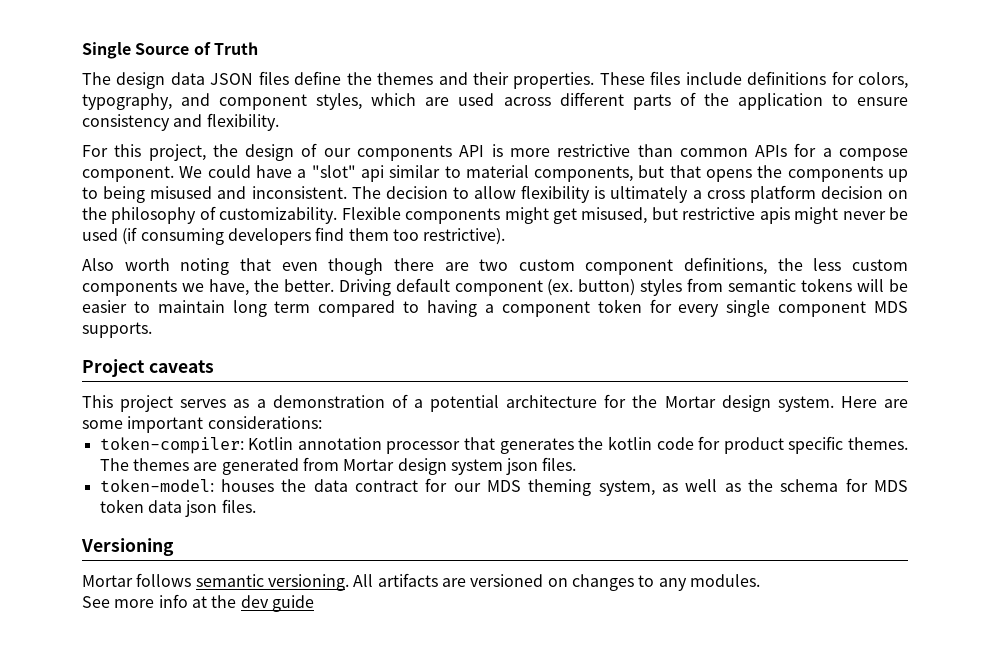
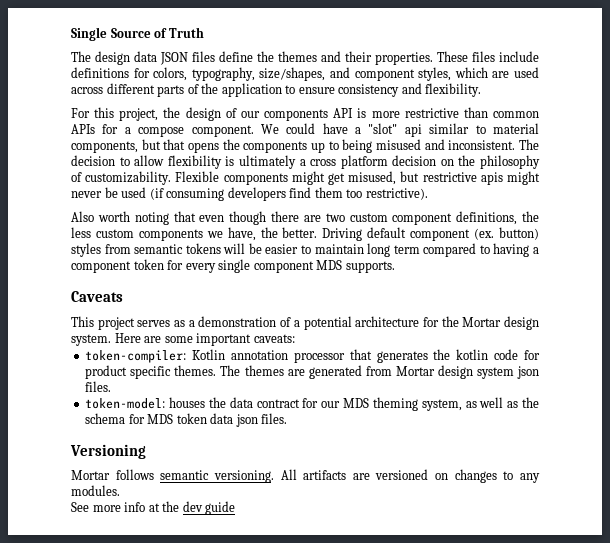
(172, 101) none -> [259,67,326,81] size/shapes,
[82,359,214,377] Project caveats -> [71,291,123,302] Caveats
[207,416,322,429] considerations: -> [253,334,295,343] caveats:

